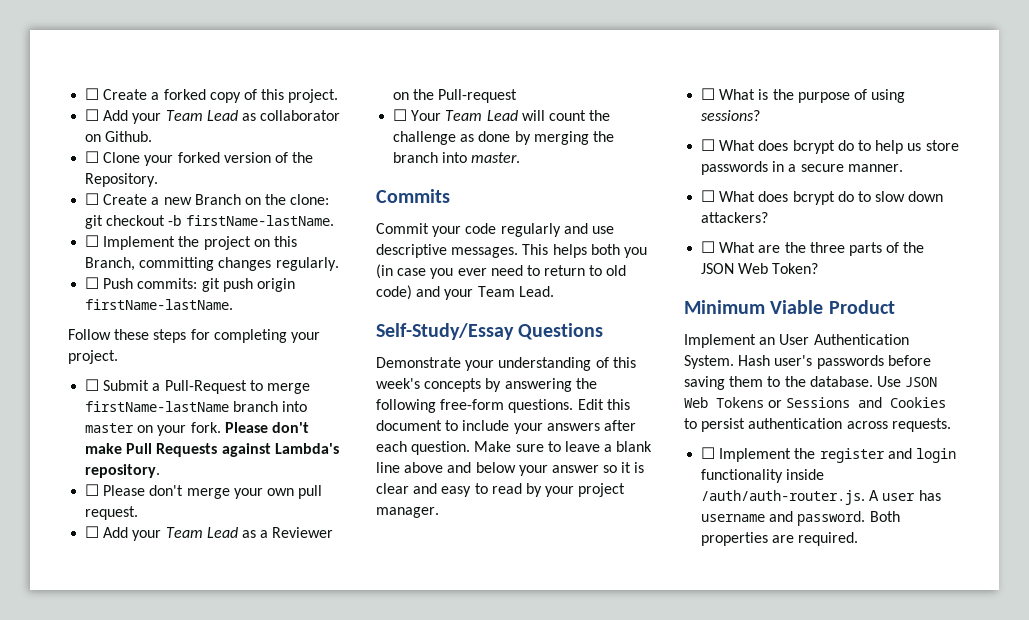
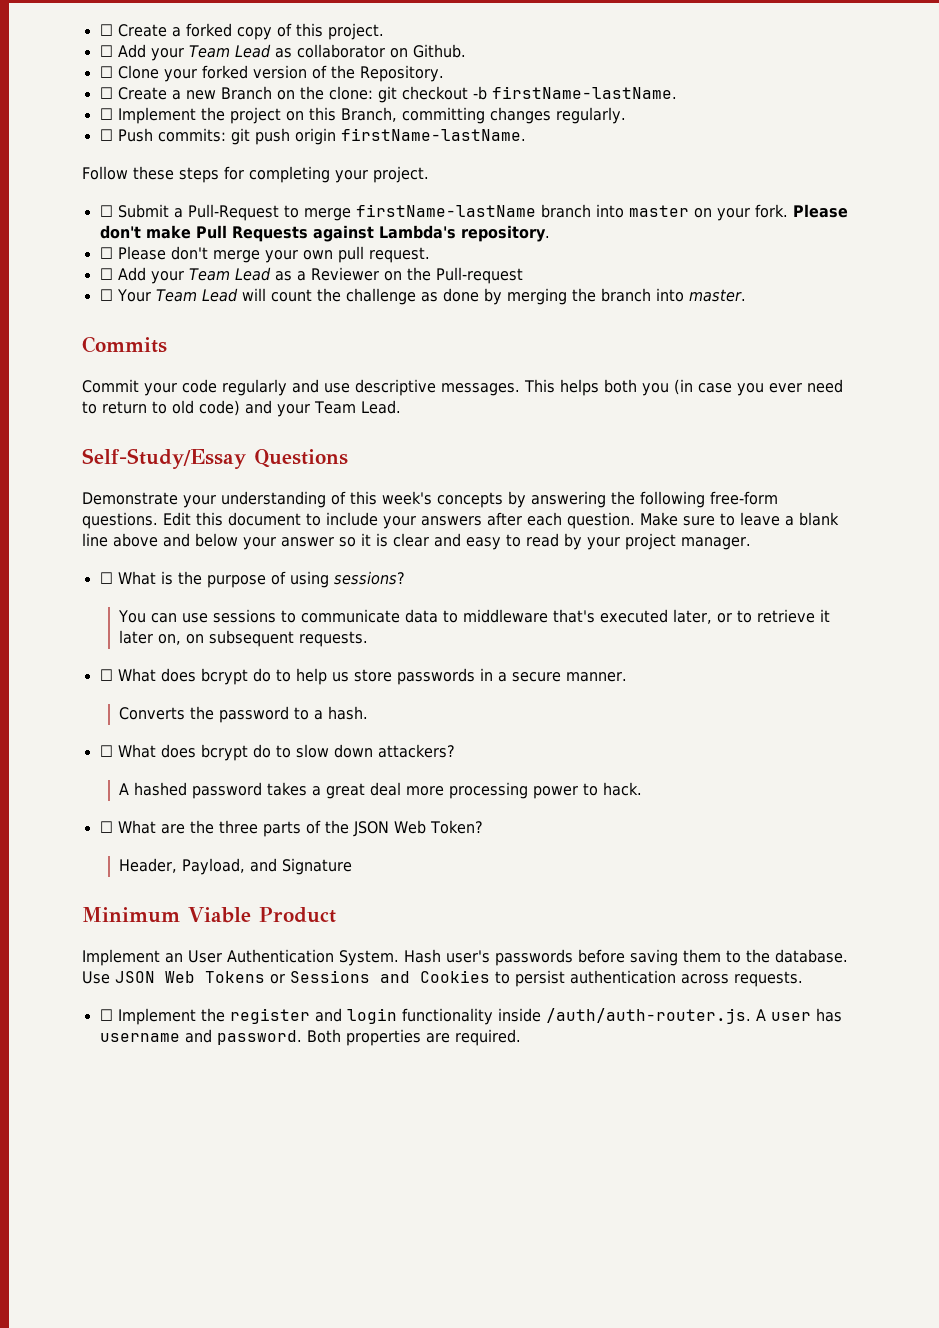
(761, 115) none -> [117,609,830,624] [118,630,368,647] // You can use sessions to communicate data to middleware that's executed later, or to retrieve it later on, on subsequent requests.
(903, 168) none -> [118,706,368,723] // Converts the password to a hash.
(769, 217) none -> [118,782,642,799] // A hashed password takes a great deal more processing power to hack.
(819, 268) none -> [118,858,352,875] // Header, Payload, and Signature

